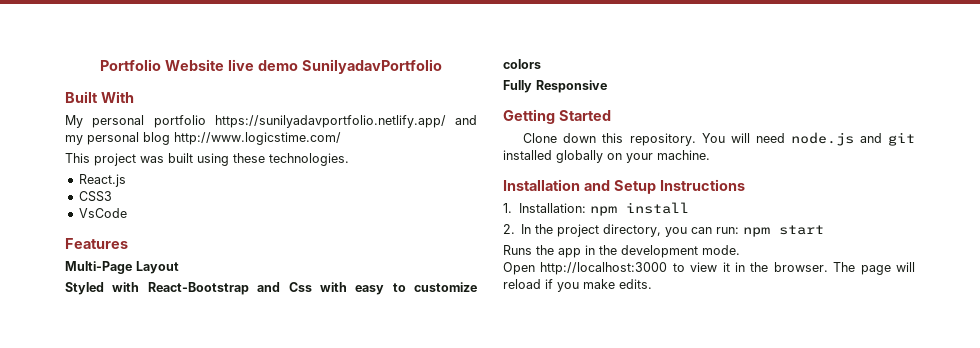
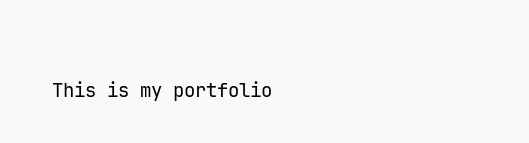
[100,59,442,74] [65,91,134,103] [65,115,477,128] [65,132,341,145] [65,153,349,166] [78,174,126,187] [78,191,112,202] [78,208,127,218] [65,238,128,249] [65,261,179,274] [65,282,477,295] [503,59,541,69] [503,80,607,93] [503,109,611,124] [523,132,915,146] [503,150,710,163] [503,179,745,194] [503,202,690,216] [503,224,825,237] [503,245,740,258] [503,262,915,275] [503,279,652,292] Portfolio Website live demo SunilyadavPortfolio // Built With // My personal portfolio https://sunilyadavportfolio.netlify.app/ and my personal blog http://www.logicstime.com/ // This project was built using these technologies. // React.js // CSS3 // VsCode // Features // Multi-Page Layout // Styled with React-Bootstrap and Css with easy to customize colors // Fully Responsive // Getting Started // Clone down this repository. You will need node.js and git installed globally on your machine. // Installation and Setup Instructions // 1. Installation: npm install // 2. In the project directory, you can run: npm start // Runs the app in the development mode. // Open http://localhost:3000 to view it in the browser. The page will reload if you make edits. -> [52,81,272,101] This is my portfolio

